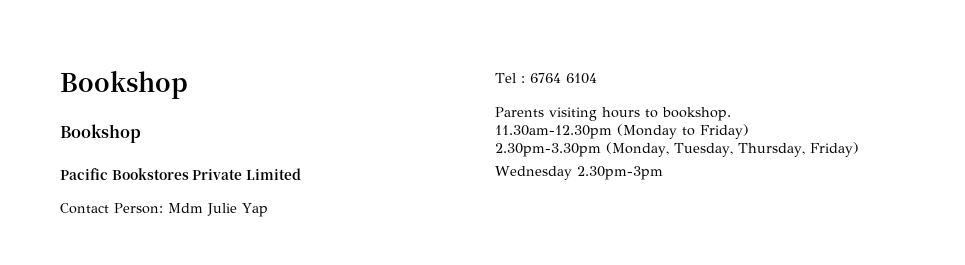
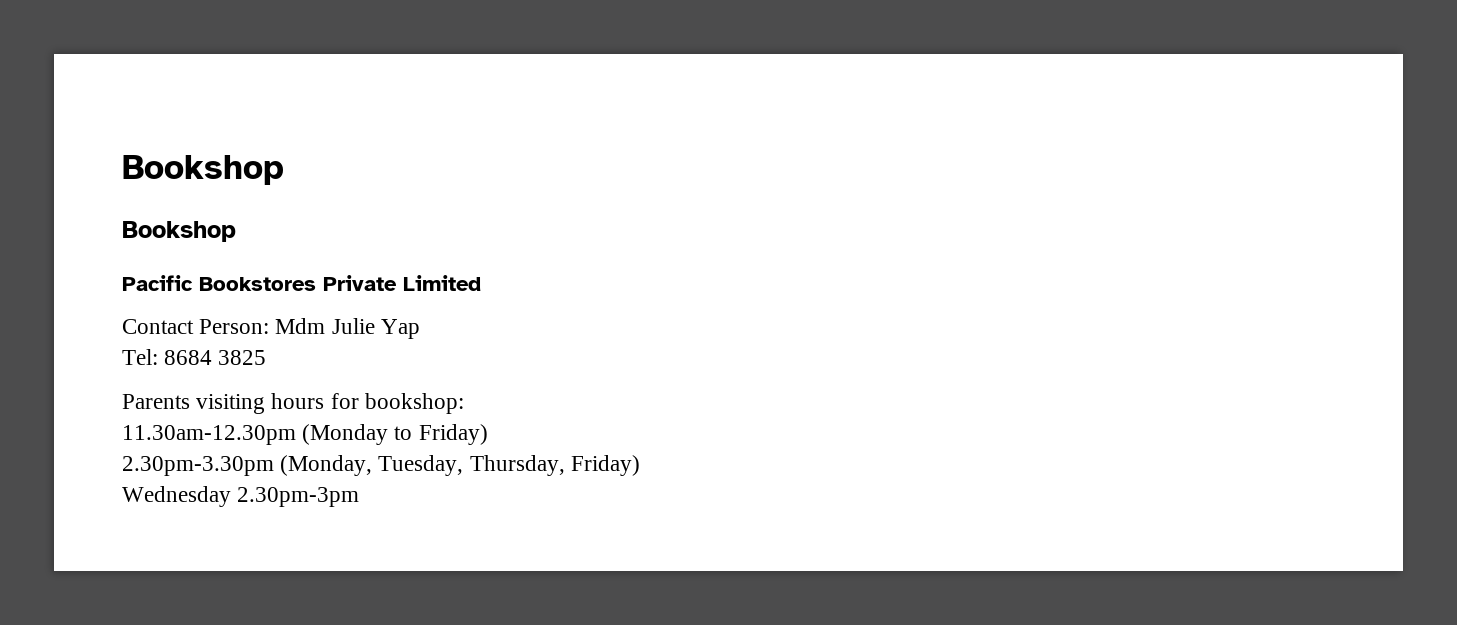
[495,73,597,84] Tel : 6764 6104 -> [122,349,267,365] Tel: 8684 3825
[645,107,731,121] to bookshop. -> [330,393,464,414] for bookshop:

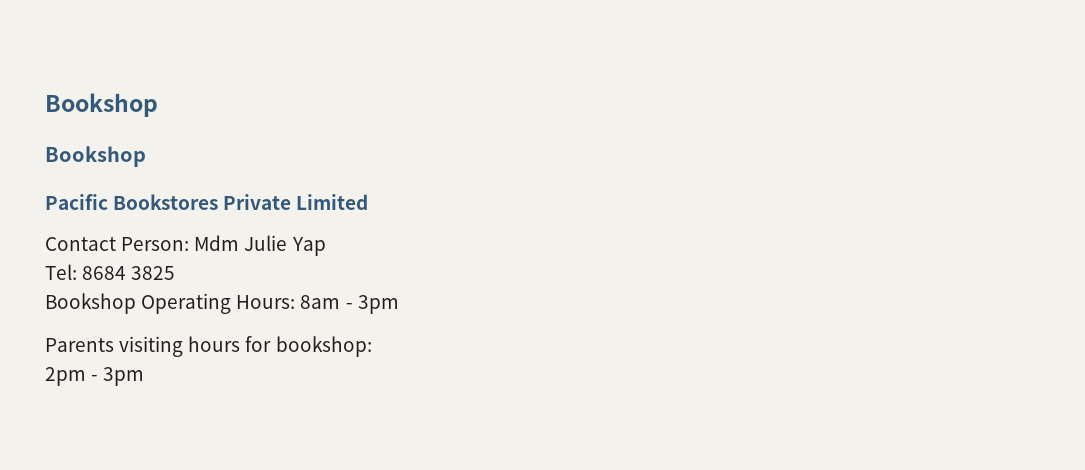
(267, 357) none -> [45,293,399,314] // Bookshop Operating Hours: 8am - 3pm
[122,424,488,445] [122,455,640,476] [122,486,360,507] 11.30am-12.30pm (Monday to Friday) // 2.30pm-3.30pm (Monday, Tuesday, Thursday, Friday) // Wednesday 2.30pm-3pm -> [45,367,145,386] 2pm - 3pm

